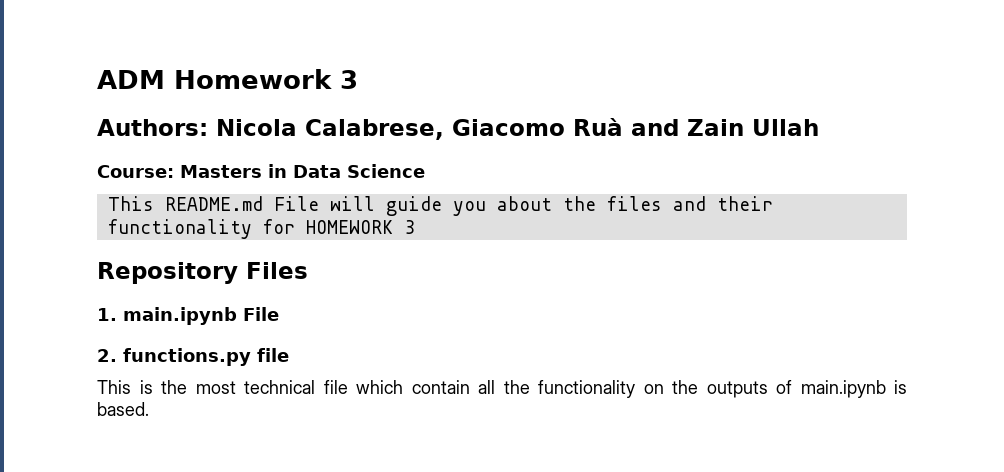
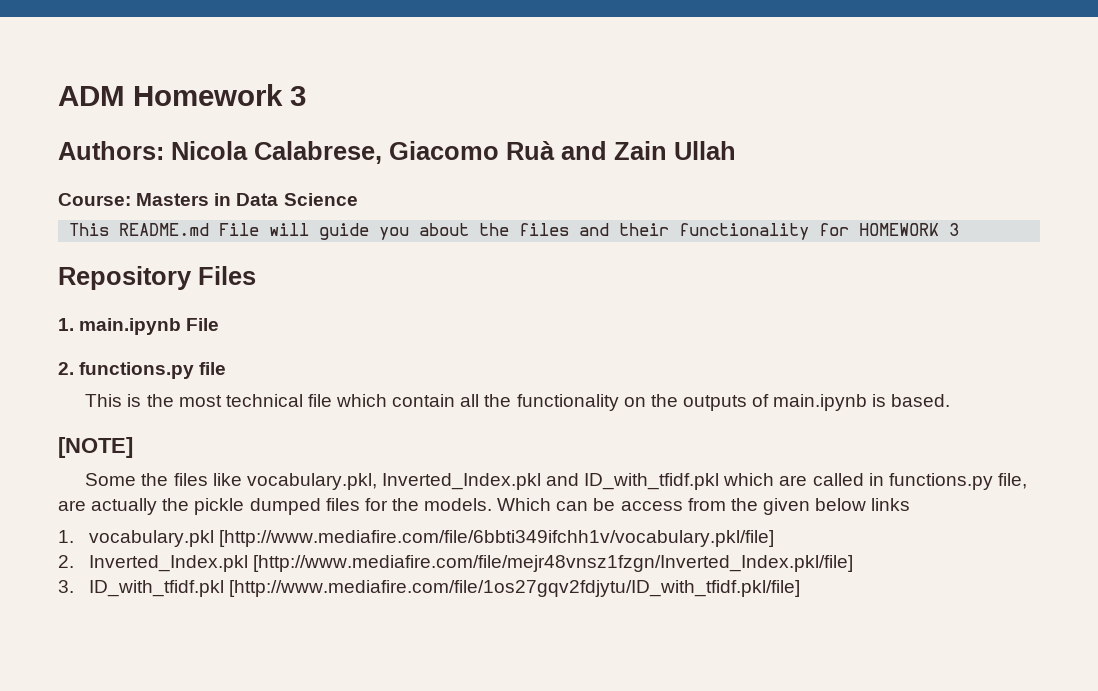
(149, 409) none -> [58,437,133,458] [85,473,1027,490] [58,498,911,515] [58,530,775,547] [58,555,854,572] [58,580,801,597] // [NOTE] // Some the files like vocabulary.pkl, Inverted_Index.pkl and ID_with_tfidf.pkl which are called in functions.py file, are actually the pickle dumped files for the models. Which can be access from the given below links // 1. vocabulary.pkl [http://www.mediafire.com/file/6bbti349ifchh1v/vocabulary.pkl/file] // 2. Inverted_Index.pkl [http://www.mediafire.com/file/mejr48vnsz1fzgn/Inverted_Index.pkl/file] // 3. ID_with_tfidf.pkl [http://www.mediafire.com/file/1os27gqv2fdjytu/ID_with_tfidf.pkl/file]

